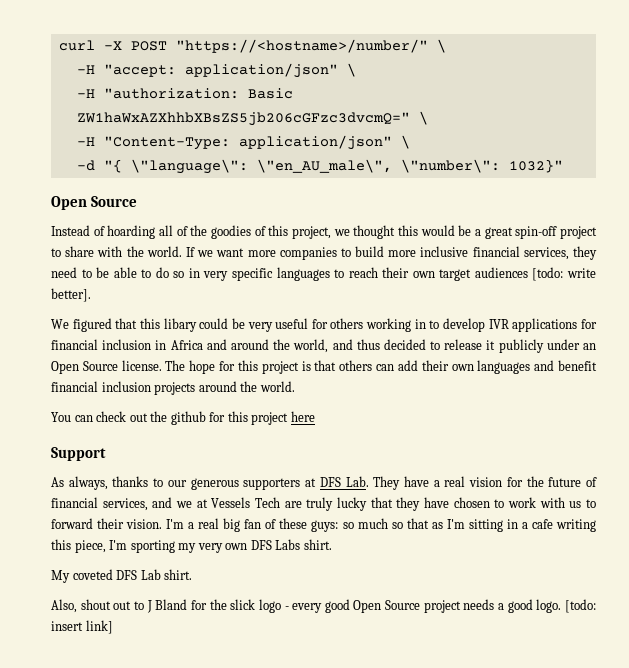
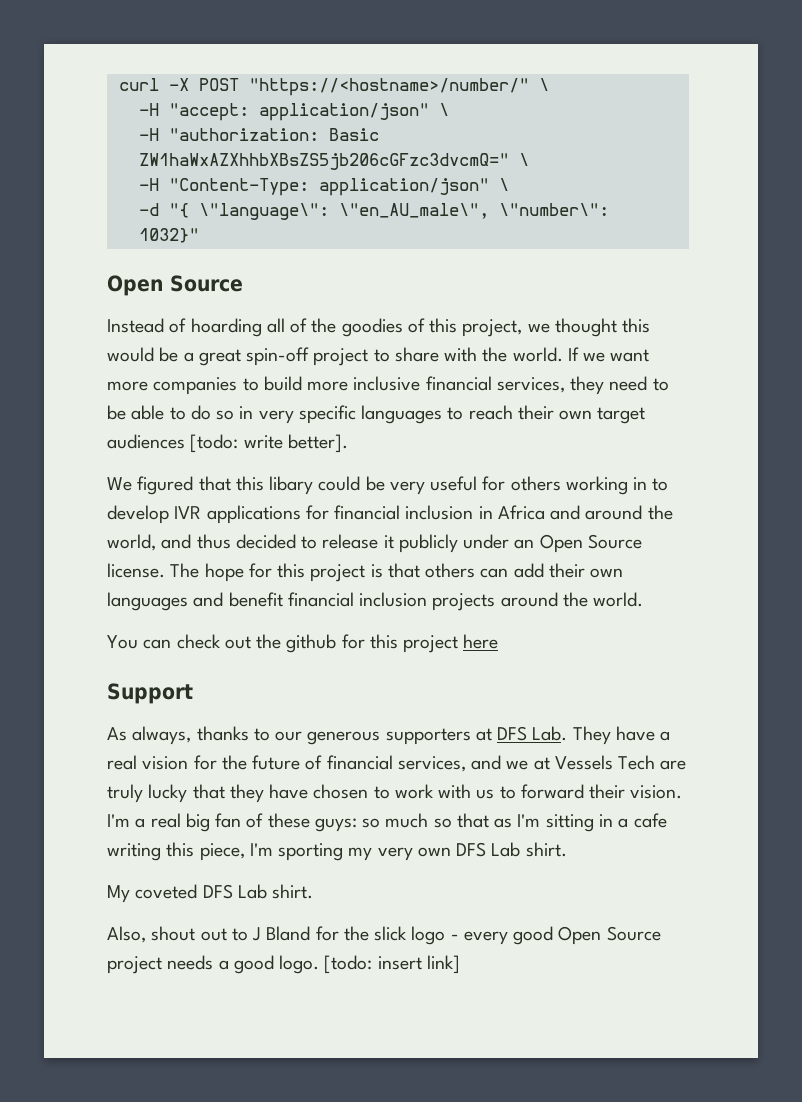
[275,539,301,550] Labs -> [491,842,521,857] Lab

